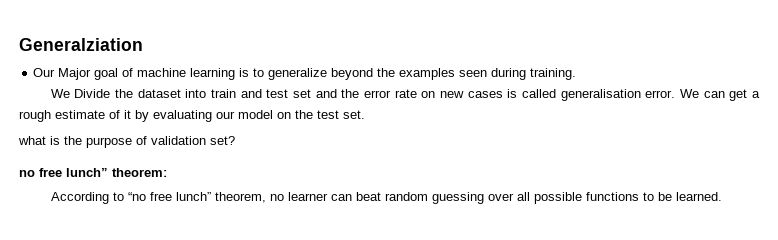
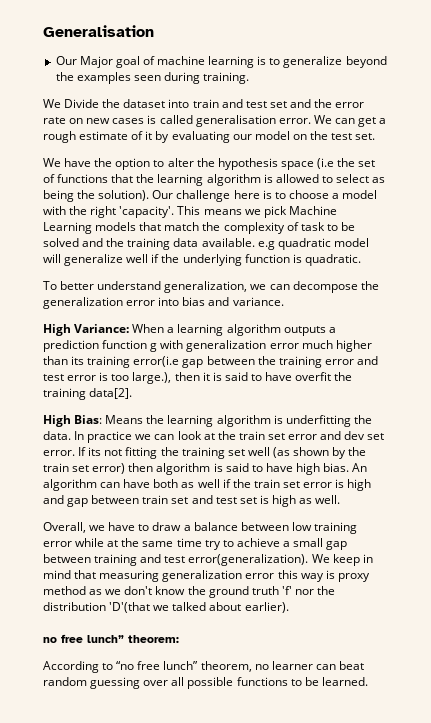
[19,38,143,51] Generalziation -> [43,25,154,37] Generalisation
[18,136,235,148] what is the purpose of validation set? -> [43,158,376,170] [43,174,386,186] [43,190,378,202] [43,206,337,218] [43,222,355,234] [43,238,369,250] [43,254,361,266] [43,281,379,293] [43,297,284,309] [43,324,336,336] [43,340,372,352] [43,356,378,368] [43,372,353,384] [43,388,133,400] [43,415,372,427] [43,431,385,443] [43,447,367,459] [43,463,368,475] [43,479,372,491] [43,495,341,507] [43,522,357,534] [43,538,348,550] [43,554,373,566] [43,570,370,582] [43,586,336,598] [43,602,289,613] We have the option to alter the hypothesis space (i.e the set of functions that the learning algorithm is allowed to select as being the solution). Our challenge here is to choose a model with the right 'capacity'. This means we pick Machine Learning models that match the complexity of task to be solved and the training data available. e.g quadratic model will generalize well if the underlying function is quadratic. // To better understand generalization, we can decompose the generalization error into bias and variance. // High Variance: When a learning algorithm outputs a prediction function g with generalization error much higher than its training error(i.e gap between the training error and test error is too large.), then it is said to have overfit the training data[2]. // High Bias: Means the learning algorithm is underfitting the data. In practice we can look at the train set error and dev set error. If its not fitting the training set well (as shown by the train set error) then algorithm is said to have high bias. An algorithm can have both as well if the train set error is high and gap between train set and test set is high as well. // Overall, we have to draw a balance between low training error while at the same time try to achieve a small gap between training and test error(generalization). We keep in mind that measuring generalization error this way is proxy method as we don't know the ground truth 'f' nor the distribution 'D'(that we talked about earlier).

